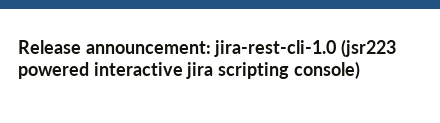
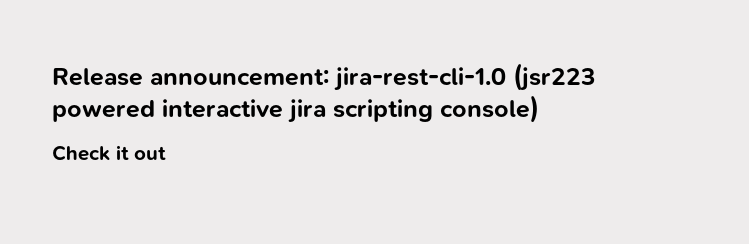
(360, 70) none -> [52,145,167,161] // Check it out

